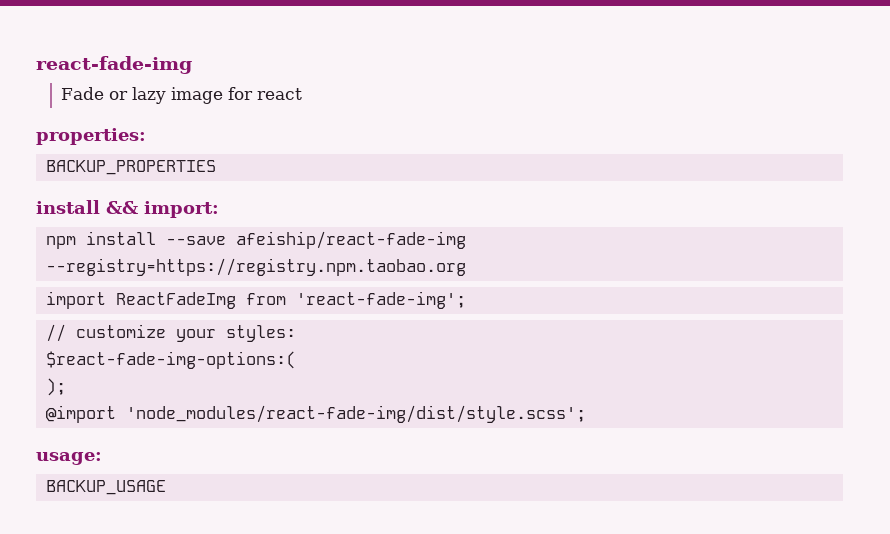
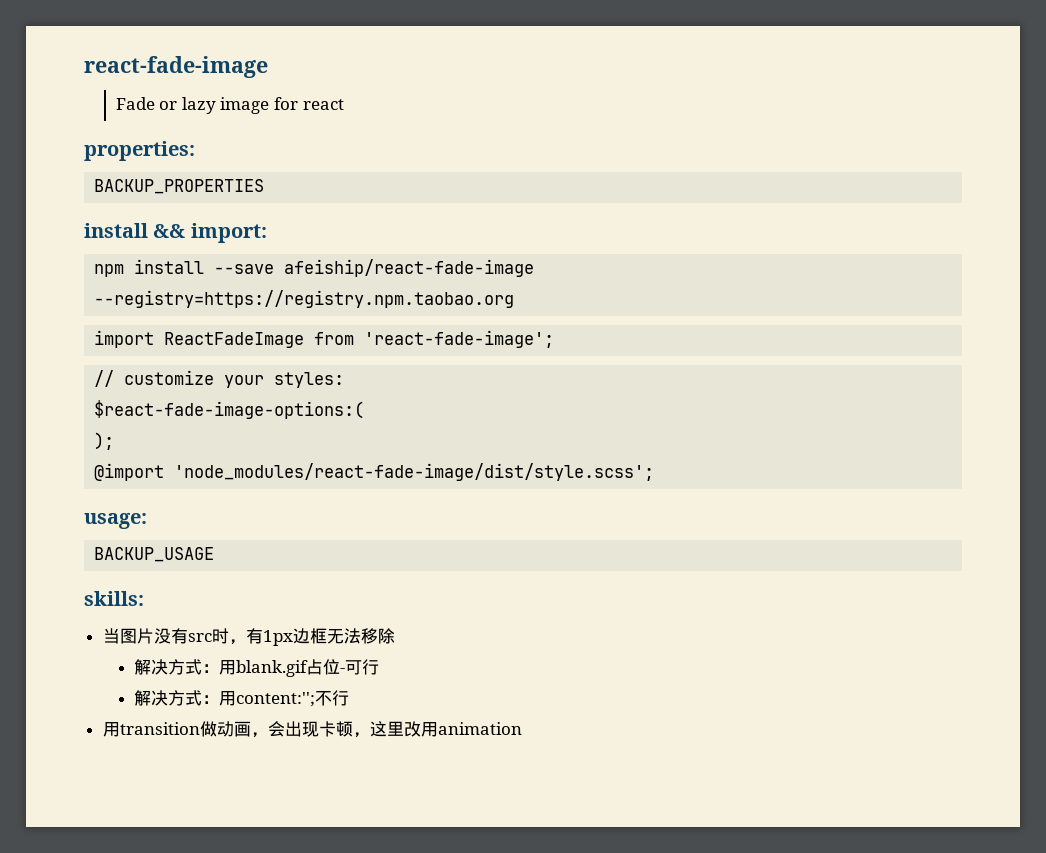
[36,56,192,74] react-fade-img -> [84,56,268,78] react-fade-image
[235,231,466,249] afeiship/react-fade-img -> [284,259,535,277] afeiship/react-fade-image
[115,291,466,309] ReactFadeImg from 'react-fade-img'; -> [164,330,555,348] ReactFadeImage from 'react-fade-image';
[45,351,296,369] $react-fade-img-options:( -> [94,400,365,419] $react-fade-image-options:(
[125,405,586,423] 'node_modules/react-fade-img/dist/style.scss'; -> [174,463,655,481] 'node_modules/react-fade-image/dist/style.scss';
(166, 487) none -> [84,591,144,606] [102,628,395,646] [134,659,380,677] [134,690,350,707] [102,721,522,738] // skills: // 当图片没有src时，有1px边框无法移除 // 解决方式：用blank.gif占位-可行 // 解决方式：用content:'';不行 // 用transition做动画，会出现卡顿，这里改用animation

